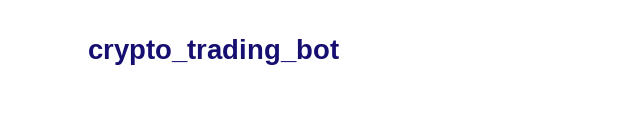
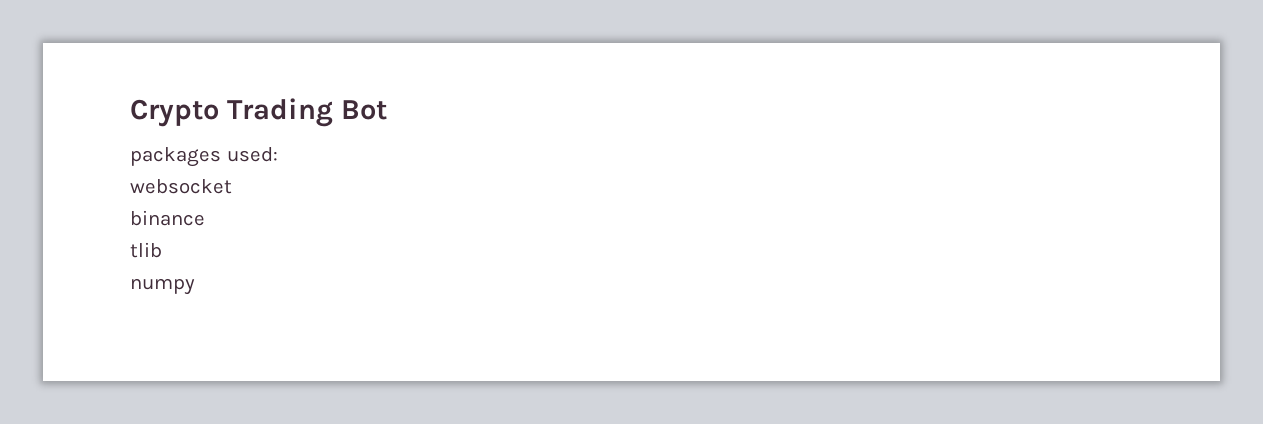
[88,39,339,65] crypto_trading_bot -> [130,98,387,127] [130,147,278,167] [130,179,232,194] [130,210,205,226] [130,242,162,258] [130,278,195,295] Crypto Trading Bot // packages used: // websocket // binance // tlib // numpy

